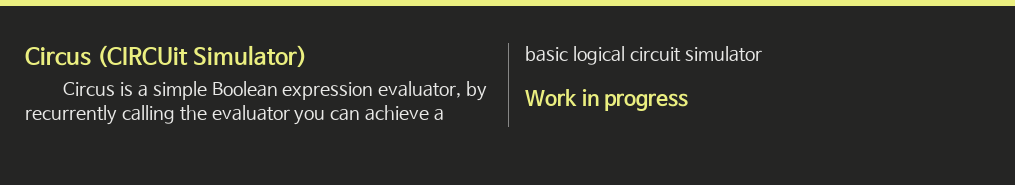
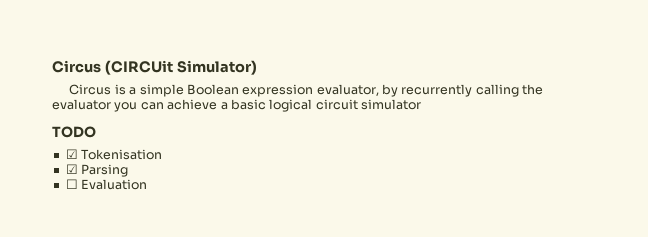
[525,89,689,111] Work in progress -> [52,126,96,138] [65,149,163,160] [65,164,129,177] [65,179,148,190] TODO // ☑ Tokenisation // ☑ Parsing // ☐ Evaluation

